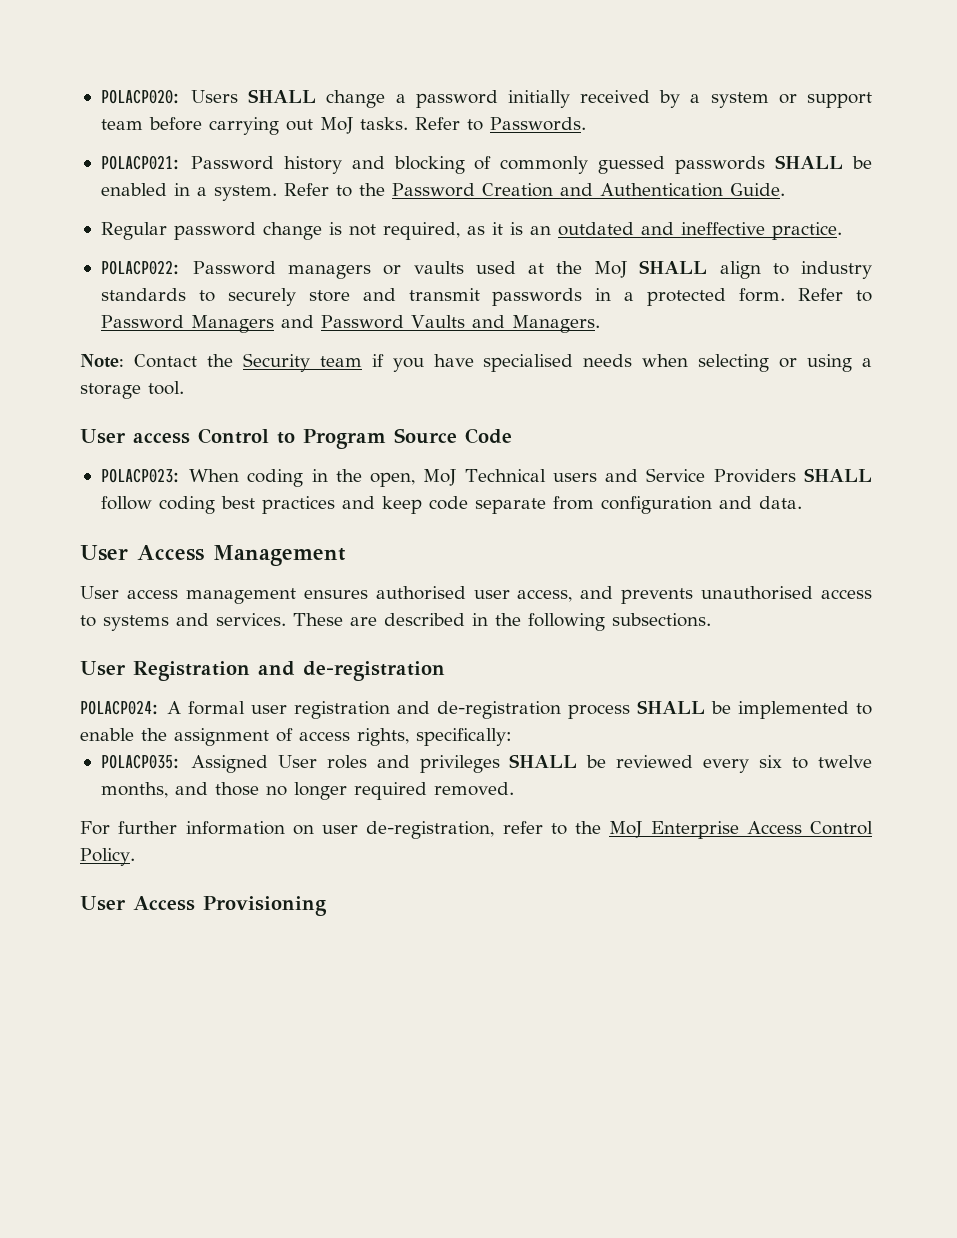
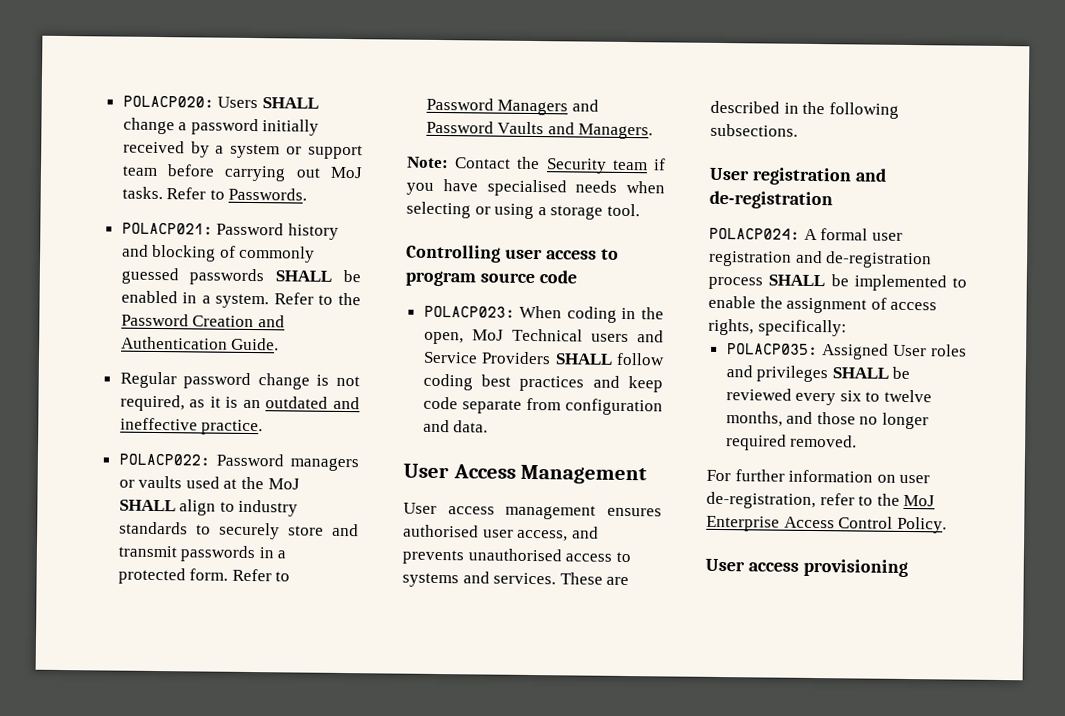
[80,428,512,449] User access Control to Program Source Code -> [406,244,619,263] [405,270,577,287] Controlling user access to program source code
[133,661,250,681] Registration -> [751,167,852,186] registration
[133,896,327,916] Access Provisioning -> [747,558,908,578] access provisioning

